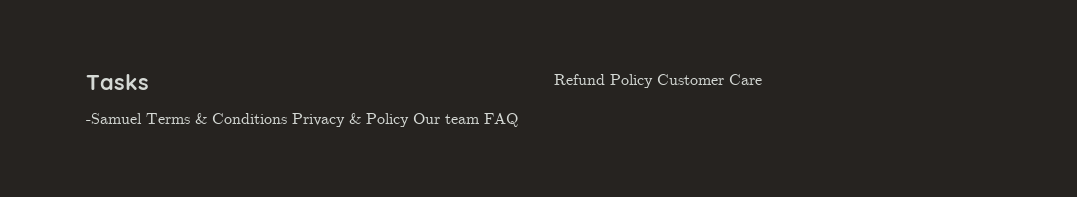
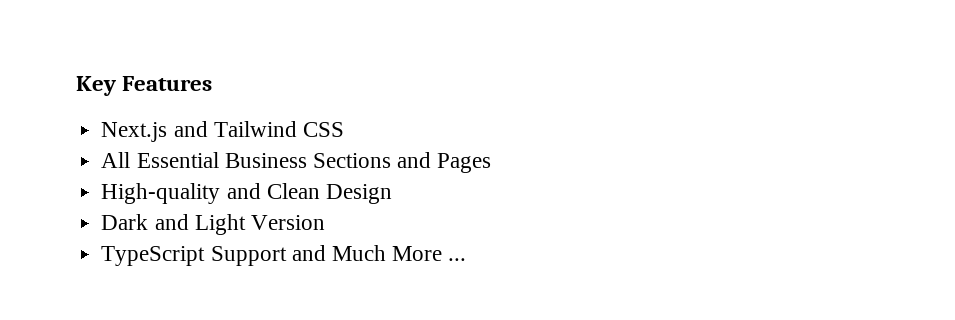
[86,74,149,90] [86,113,518,127] [554,74,762,88] Tasks // -Samuel Terms & Conditions Privacy & Policy Our team FAQ Refund Policy Customer Care -> [76,76,213,96] [101,121,344,142] [101,152,492,173] [101,183,392,204] [101,214,325,235] [101,245,467,266] Key Features // Next.js and Tailwind CSS // All Essential Business Sections and Pages // High-quality and Clean Design // Dark and Light Version // TypeScript Support and Much More ...

